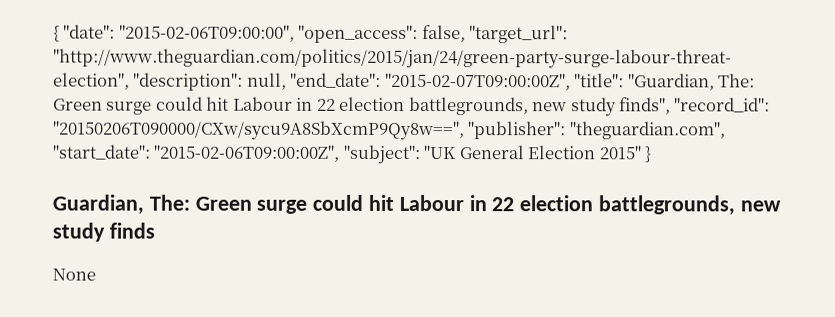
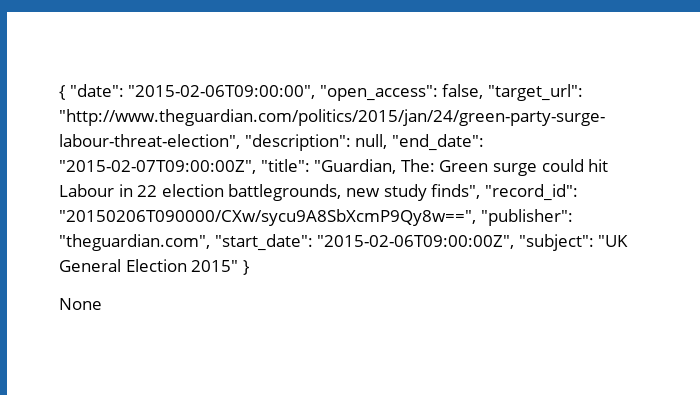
[52,194,781,216] [52,222,155,242] // Guardian, The: Green surge could hit Labour in 22 election battlegrounds, new study finds -> (249, 267) none

